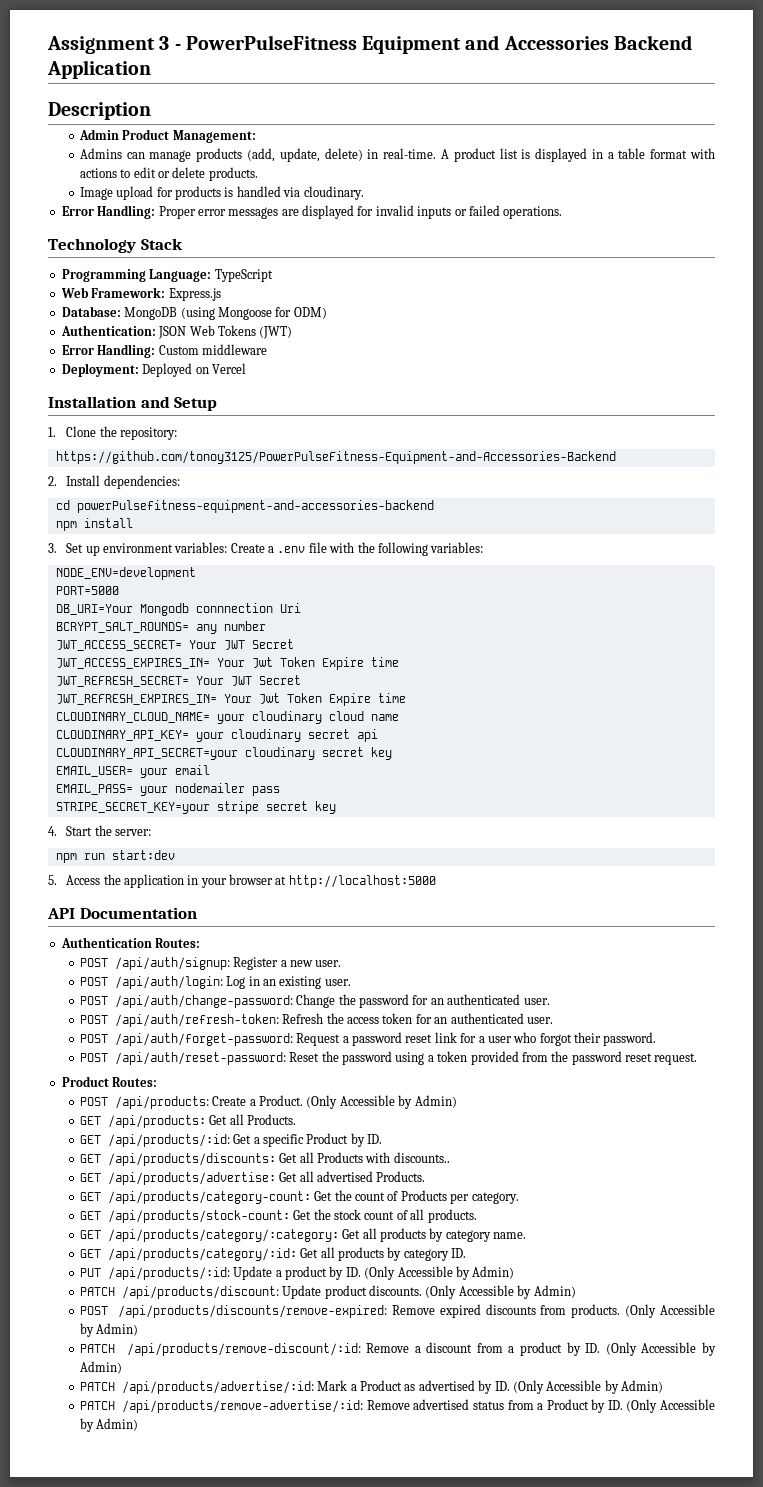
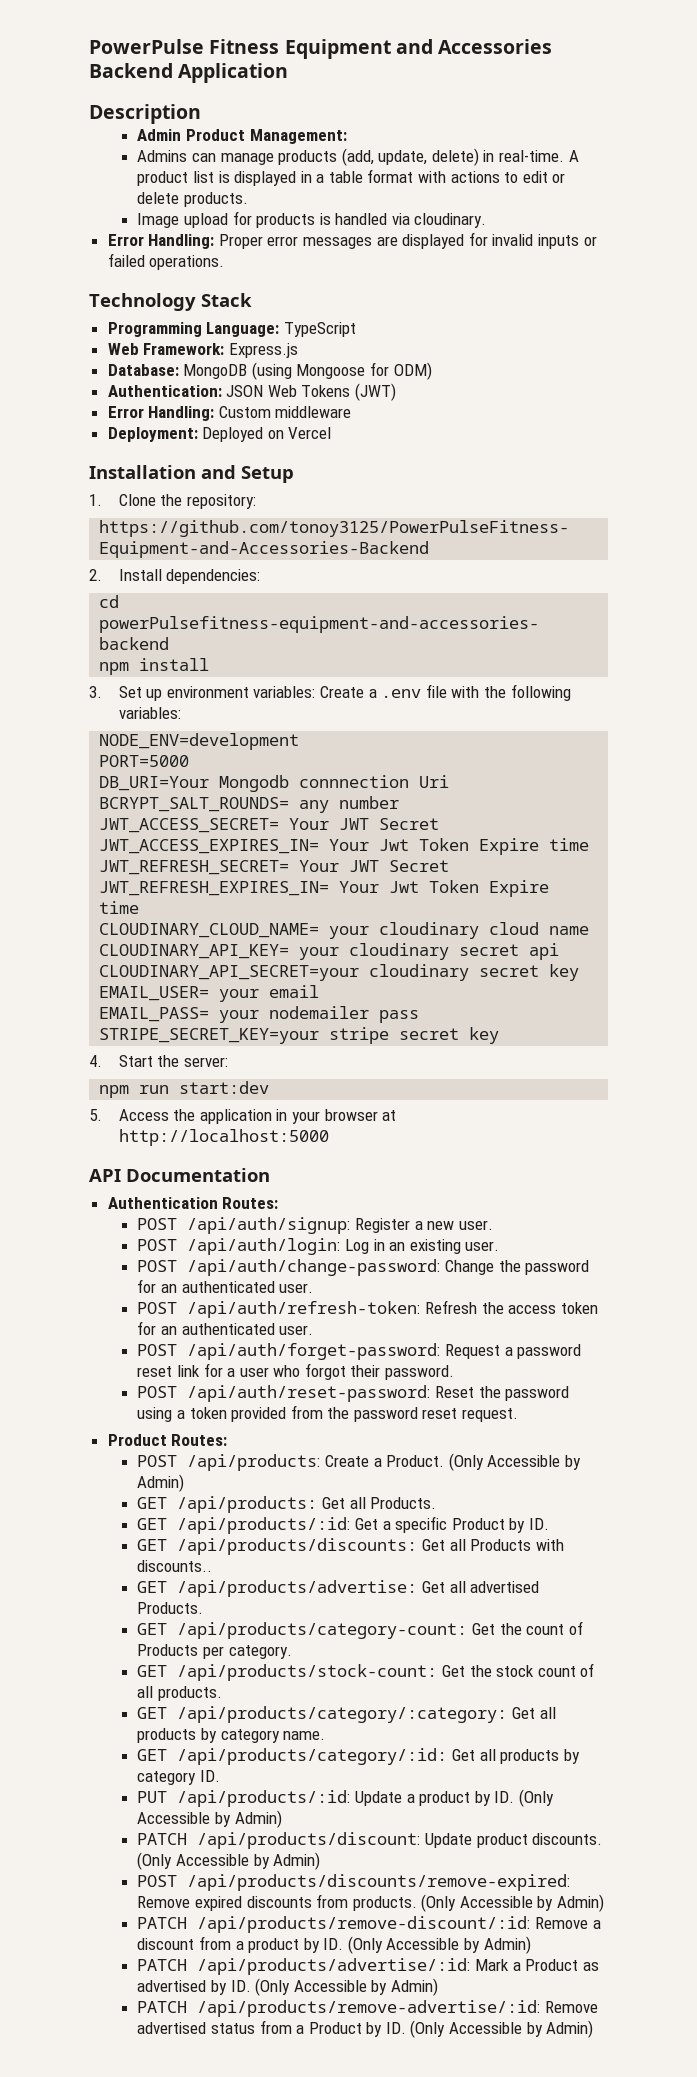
[47,35,357,54] Assignment 3 - PowerPulseFitness -> [89,39,280,54] PowerPulse Fitness

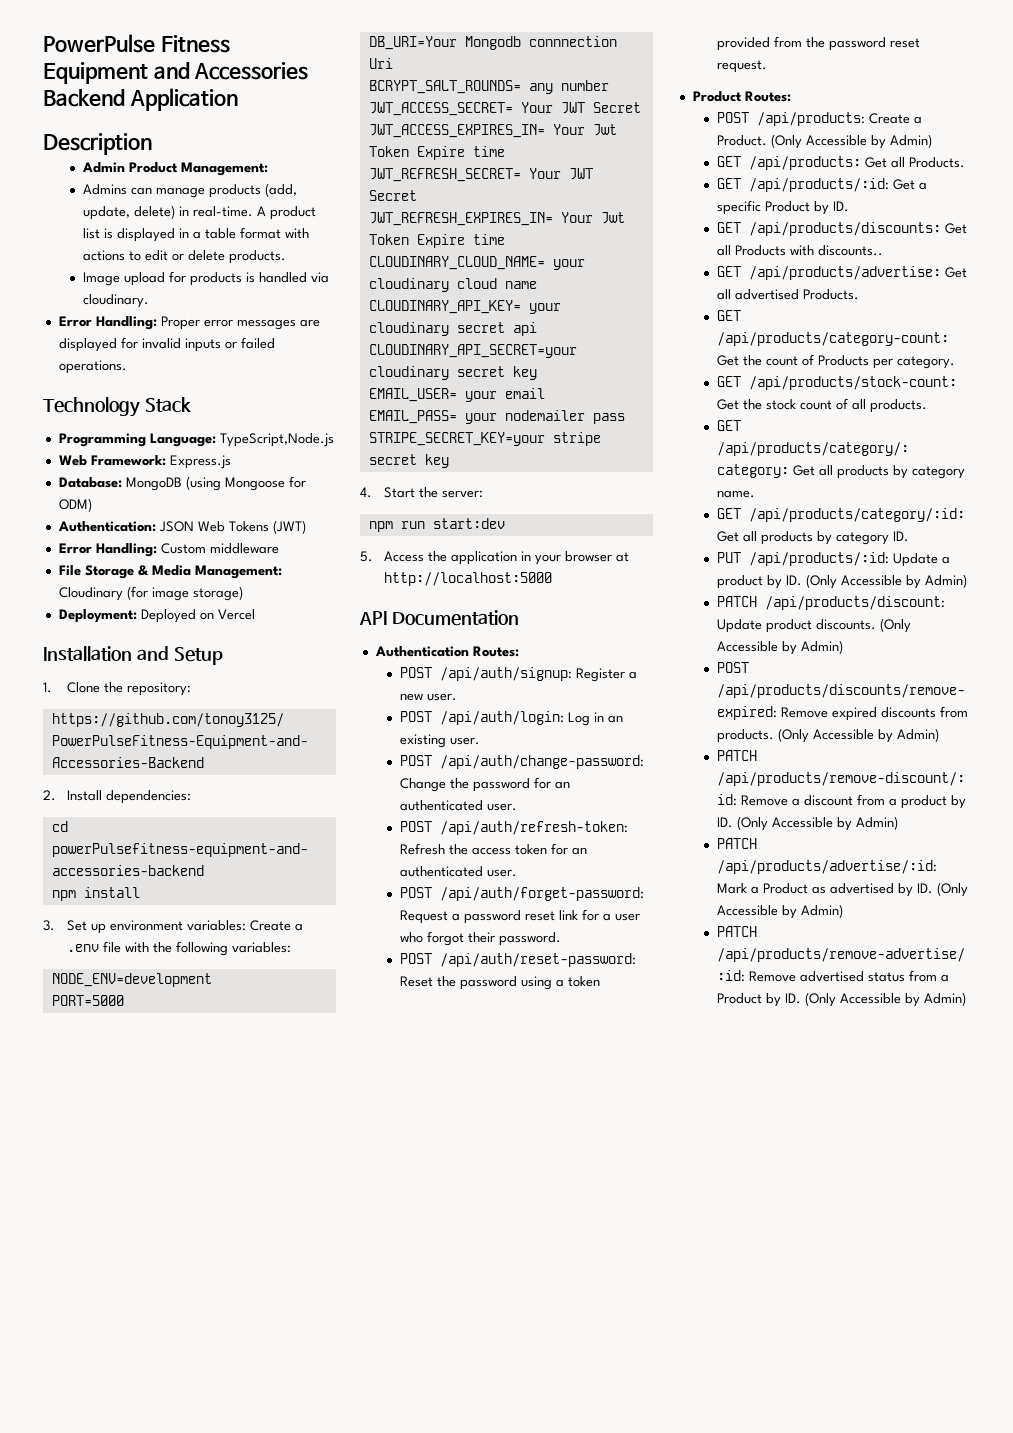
[283,322,356,337] TypeScript -> [219,433,334,447] TypeScript,Node.js
(352, 412) none -> [58,565,282,579] [58,586,243,601] // File Storage & Media Management: Cloudinary (for image storage)

